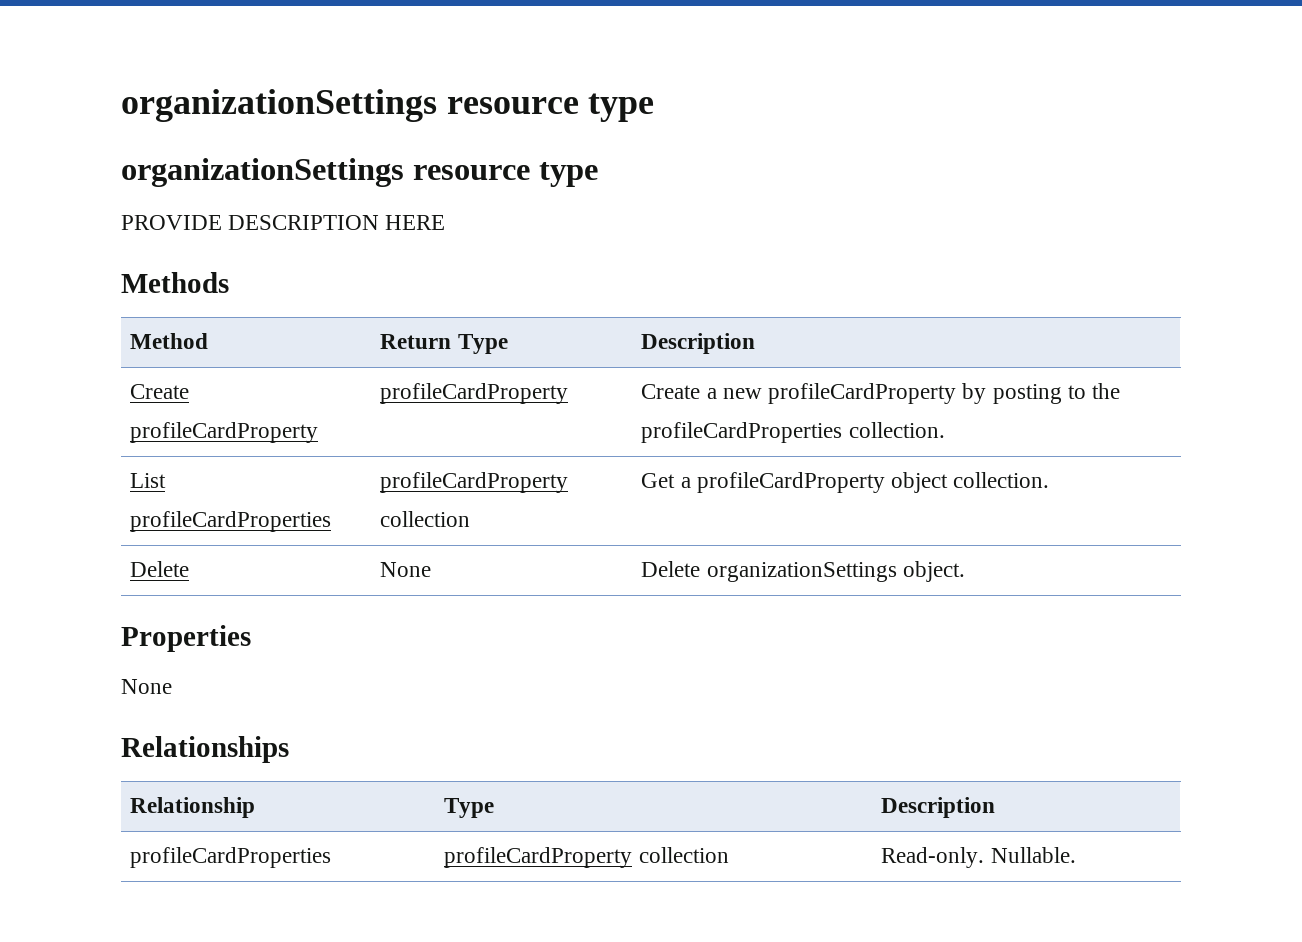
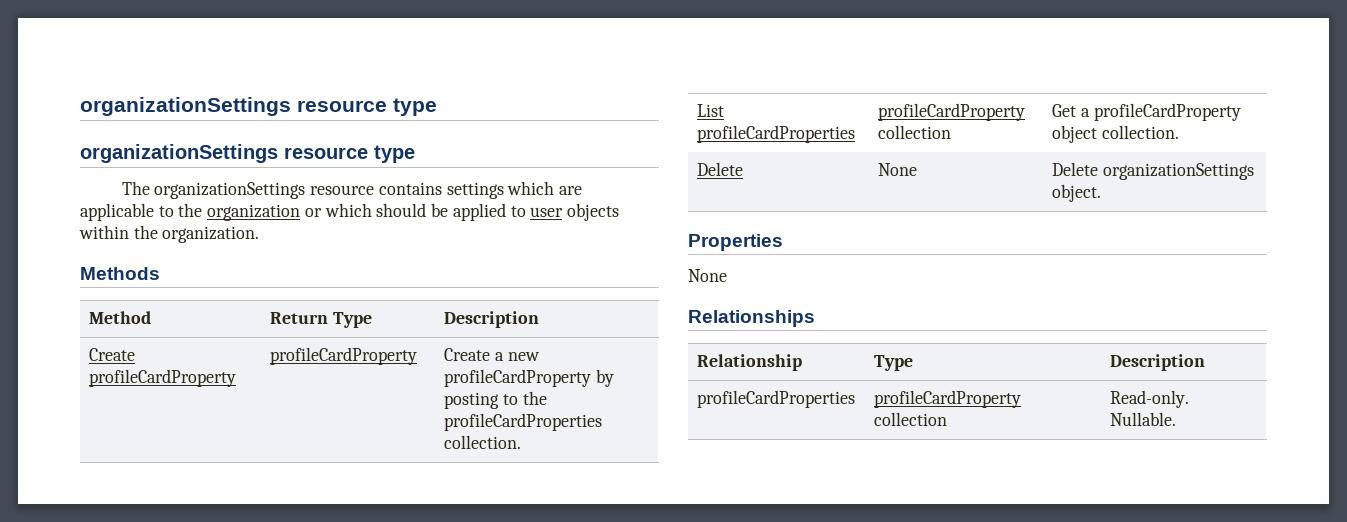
[121,215,446,230] PROVIDE DESCRIPTION HERE -> [121,181,583,199] [80,203,619,221] [79,225,260,243] The organizationSettings resource contains settings which are applicable to the organization or which should be applied to user objects within the organization.

